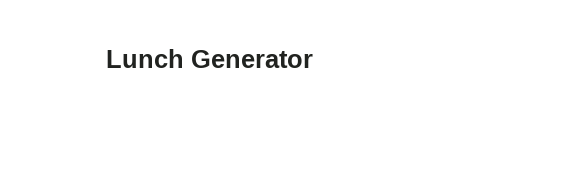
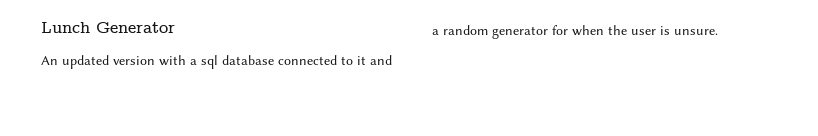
(313, 59) none -> [41,55,392,69] [432,25,718,39] // An updated version with a sql database connected to it and a random generator for when the user is unsure.

